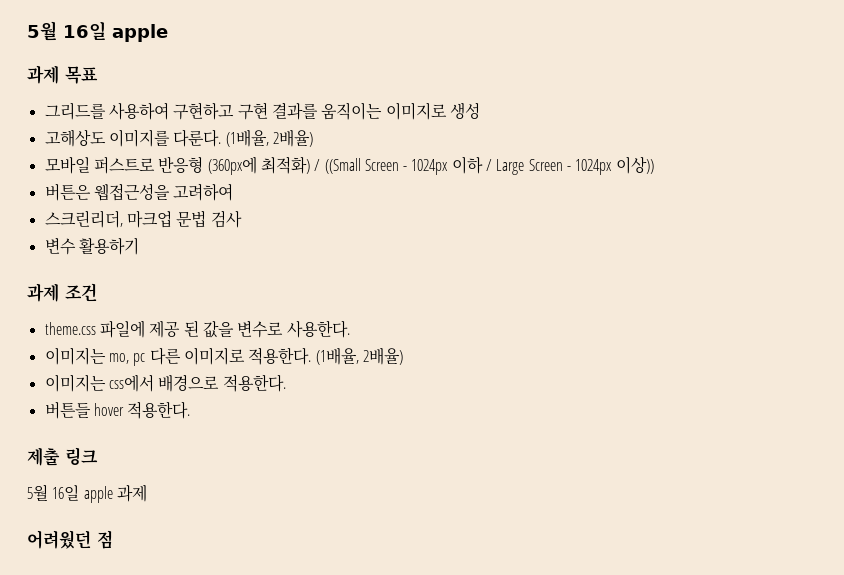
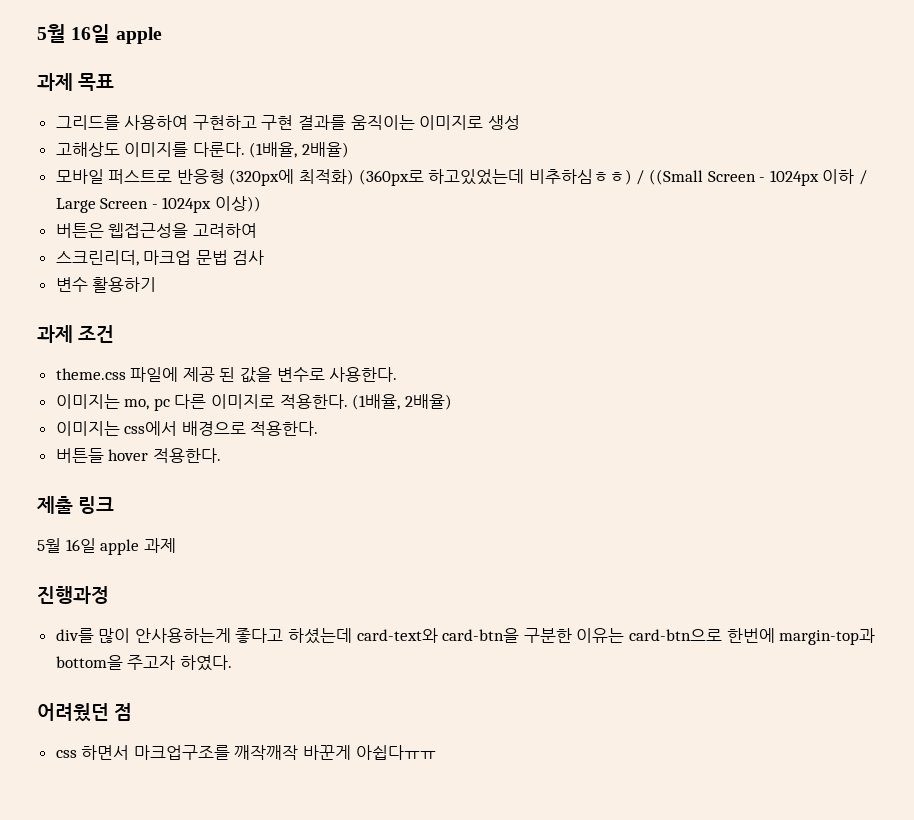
[207,156,310,175] (360px에 최적화) -> [229,169,632,186] (320px에 최적화) (360px로 하고있었는데 비추하심ㅎㅎ)
[27,530,113,549] 어려웠던 점 -> [37,586,109,604] [55,628,876,645] [55,655,232,671] [37,703,132,722] [55,745,436,760] 진행과정 // div를 많이 안사용하는게 좋다고 하셨는데 card-text와 card-btn을 구분한 이유는 card-btn으로 한번에 margin-top과 bottom을 주고자 하였다. // 어려웠던 점 // css 하면서 마크업구조를 깨작깨작 바꾼게 아쉽다ㅠㅠ

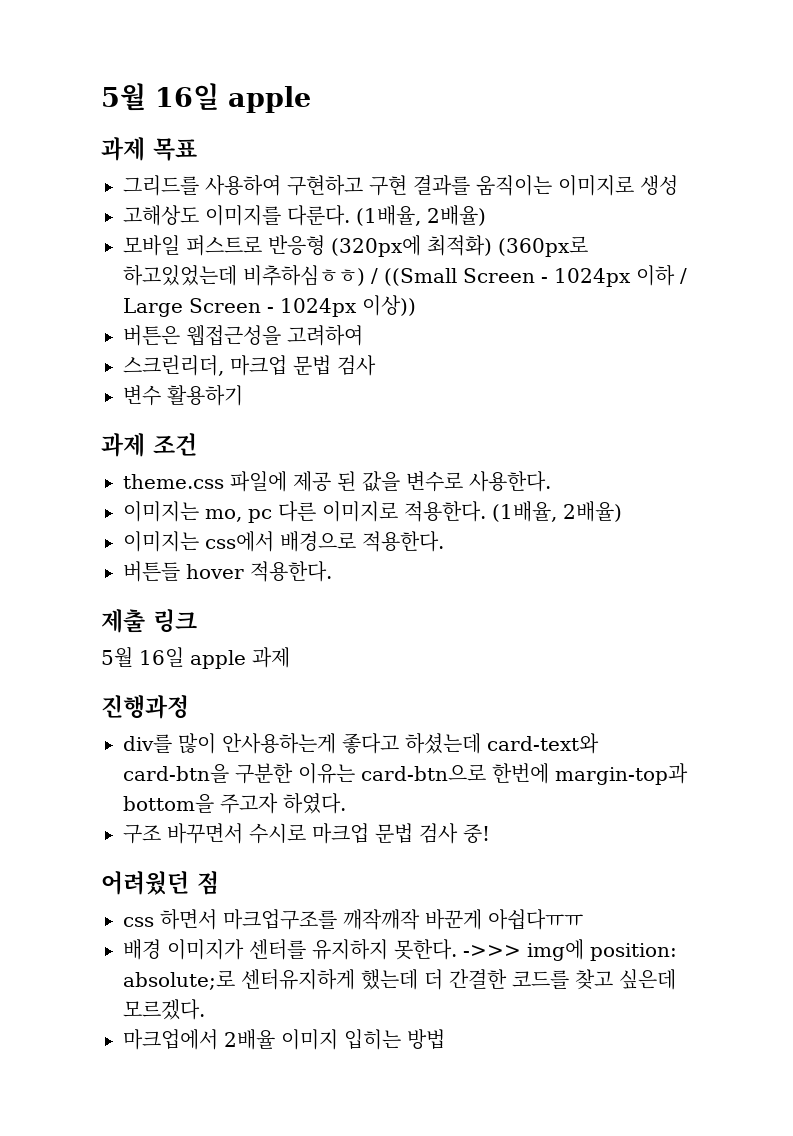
(232, 663) none -> [123,823,490,844] // 구조 바꾸면서 수시로 마크업 문법 검사 중!
(436, 752) none -> [123,939,677,961] [123,969,676,990] [123,999,205,1020] [123,1029,445,1050] // 배경 이미지가 센터를 유지하지 못한다. ->>> img에 position: absolute;로 센터유지하게 했는데 더 간결한 코드를 찾고 싶은데 모르겠다. // 마크업에서 2배율 이미지 입히는 방법

